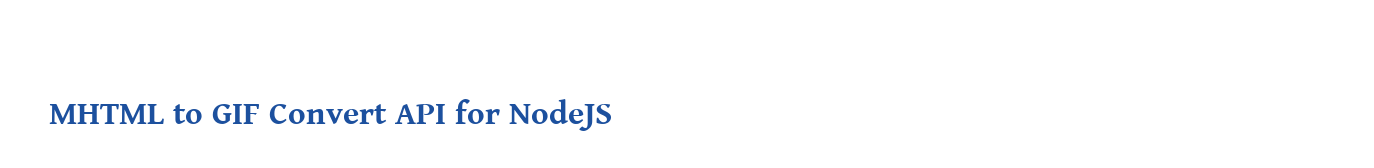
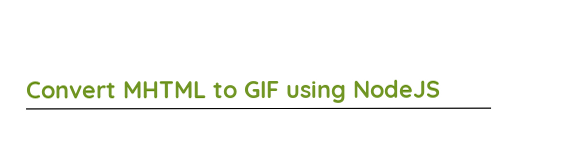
(49, 114) none -> [25,81,117,99] Convert
[269,99,500,124] Convert API for -> [285,80,347,103] using

